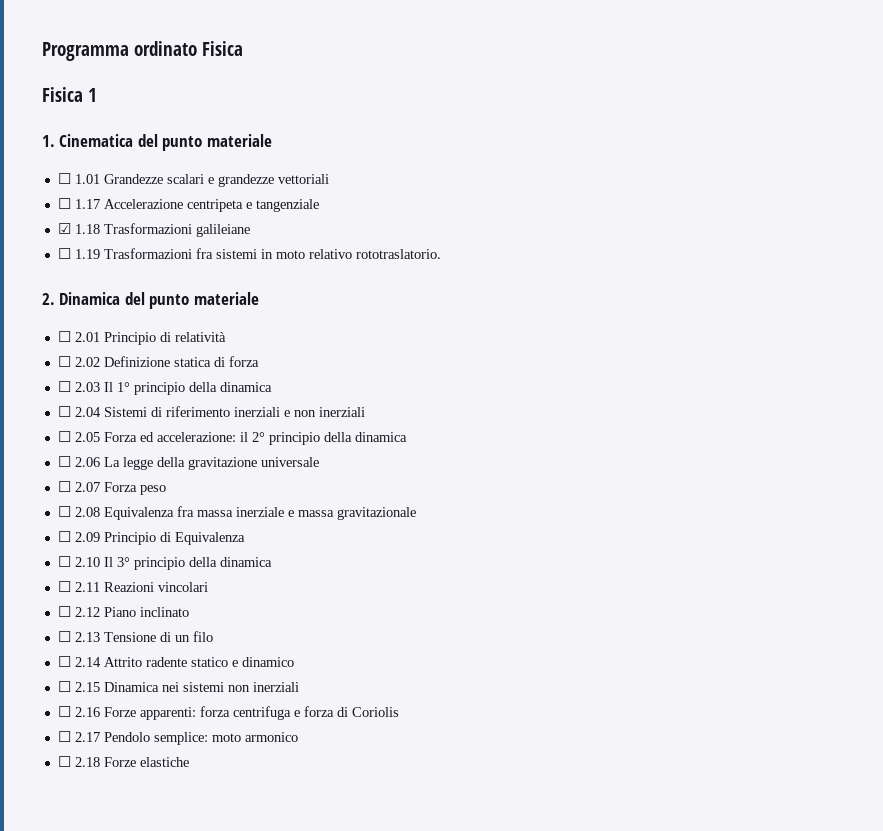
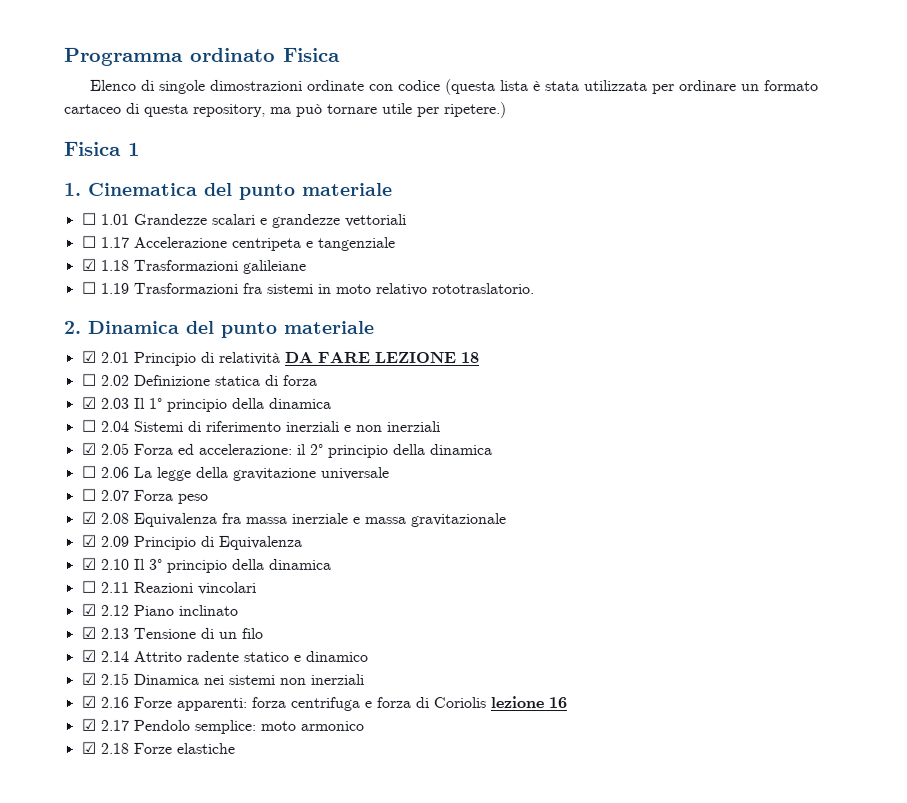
(243, 48) none -> [90,78,820,96] [64,101,507,119] // Elenco di singole dimostrazioni ordinate con codice (questa lista è stata utilizzata per ordinare un formato cartaceo di questa repository, ma può tornare utile per ripetere.)
[57,331,71,342] ☐ -> [81,350,97,363] ☑
(226, 337) none -> [284,351,480,364] DA FARE LEZIONE 18
[57,381,71,392] ☐ -> [80,396,97,409] ☑
[57,431,71,442] ☐ -> [80,442,96,455] ☑
[57,506,71,517] ☐ -> [80,511,96,524] ☑
[57,531,71,542] ☐ -> [80,534,96,547] ☑
[57,556,71,567] ☐ -> [80,557,96,570] ☑
[57,606,71,617] ☐ -> [80,603,96,616] ☑
[57,631,71,642] ☐ -> [80,626,96,639] ☑
[57,656,71,667] ☐ -> [80,649,96,662] ☑
[57,681,71,692] ☐ -> [80,672,96,685] ☑
[57,706,71,717] ☐ -> [80,695,96,708] ☑
[57,731,71,742] // ☐ -> [489,696,567,709] [80,718,96,731] lezione 16 // ☑
[57,756,71,767] ☐ -> [80,741,96,754] ☑

